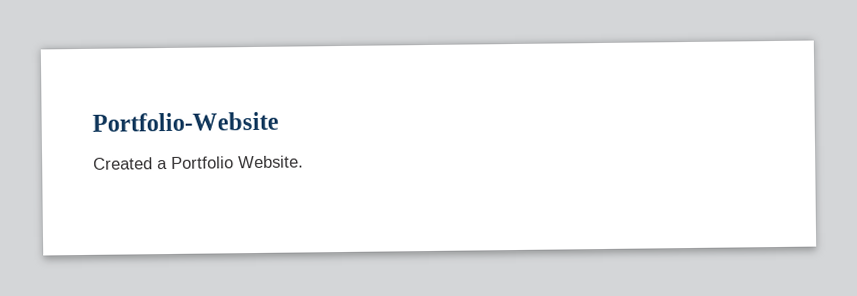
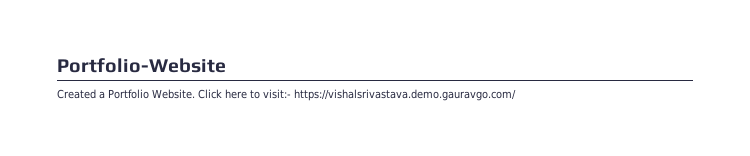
(304, 162) none -> [198,89,516,101] Click here to visit:- https://vishalsrivastava.demo.gauravgo.com/

